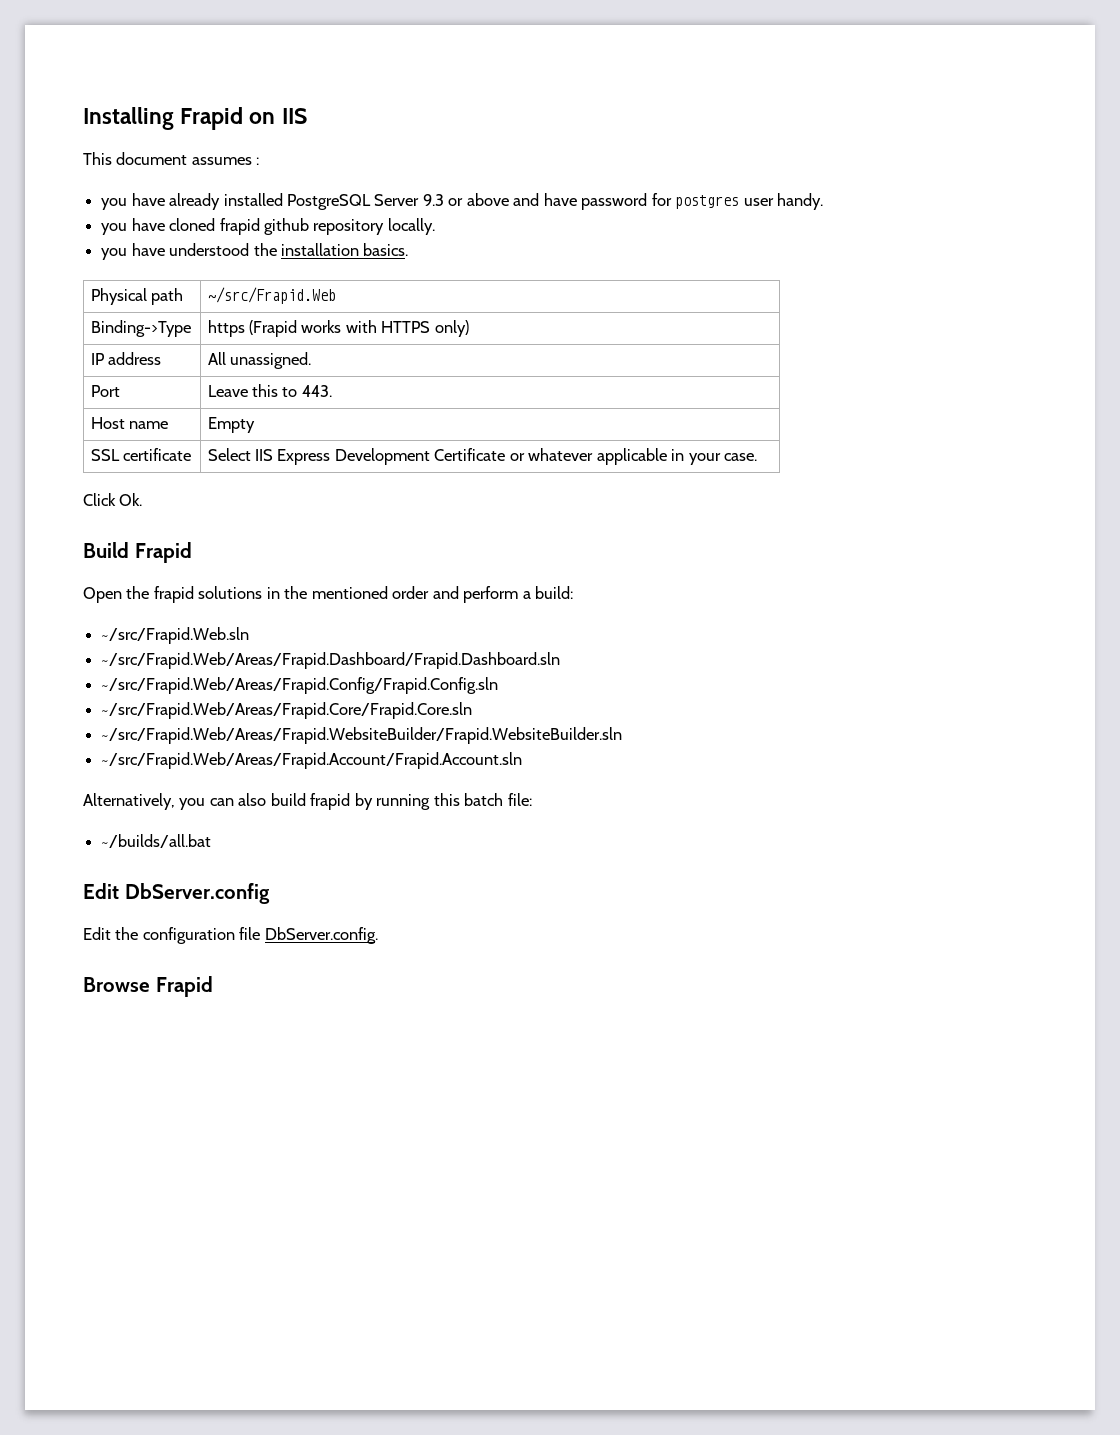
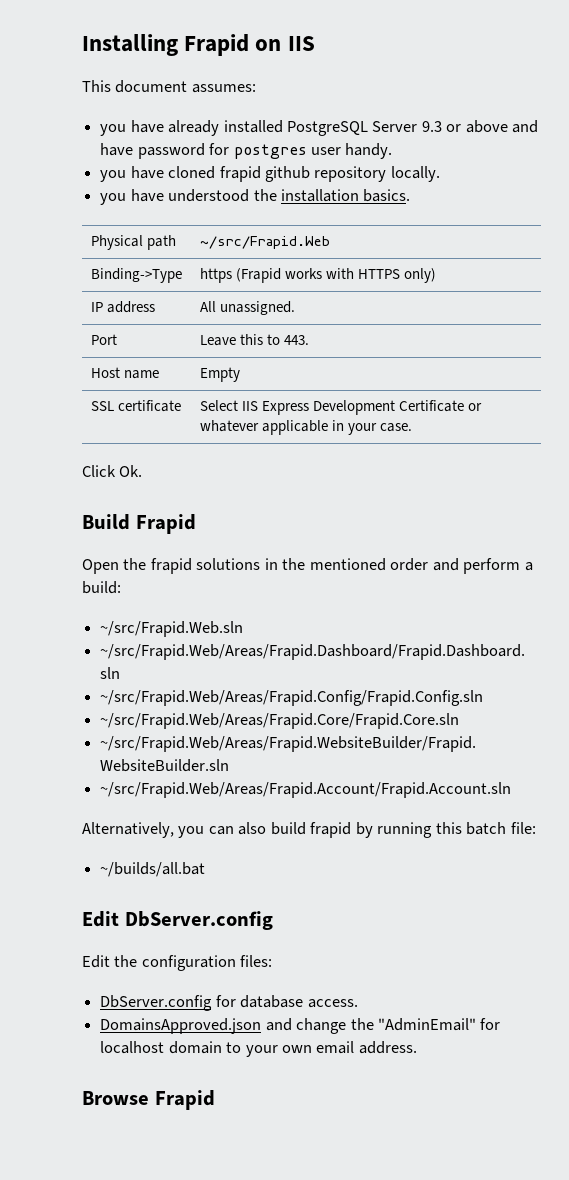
[191,157,260,165] assumes : -> [191,84,256,93] assumes:
[239,927,378,944] file DbServer.config. -> [240,955,273,967] [100,995,358,1011] [100,1018,501,1034] [100,1041,417,1057] files: // DbServer.config for database access. // DomainsApproved.json and change the "AdminEmail" for localhost domain to your own email address.

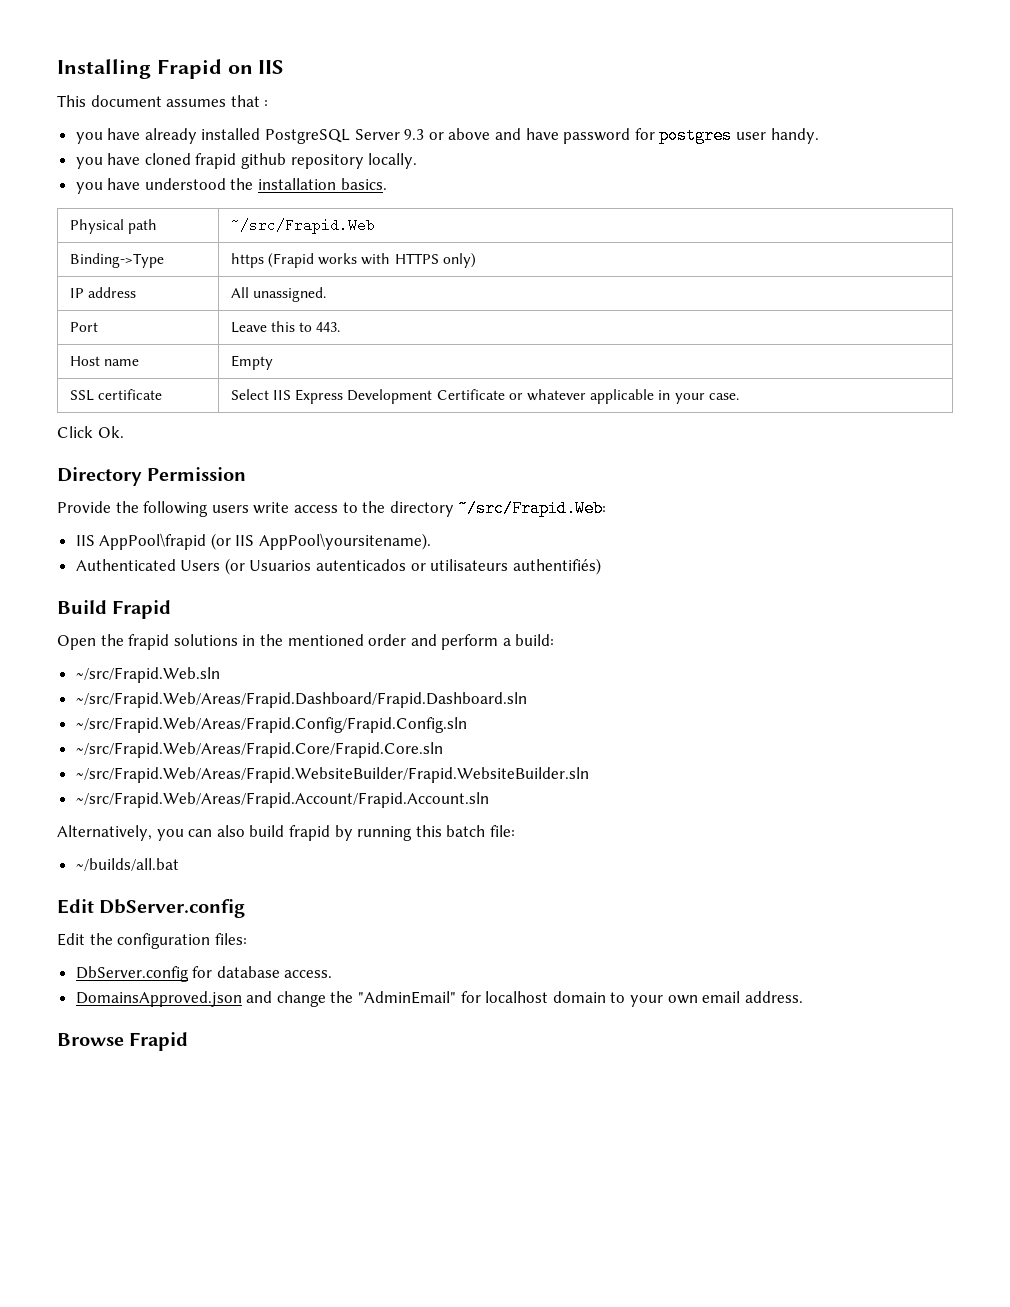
[191,84,256,93] assumes: -> [166,95,269,107] assumes that :
(143, 471) none -> [57,467,247,486] [57,500,607,517] [75,533,432,550] [75,558,601,575] // Directory Permission // Provide the following users write access to the directory ~/src/Frapid.Web: // IIS AppPool\frapid (or IIS AppPool\yoursitename). // Authenticated Users (or Usuarios autenticados or utilisateurs authentifiés)

